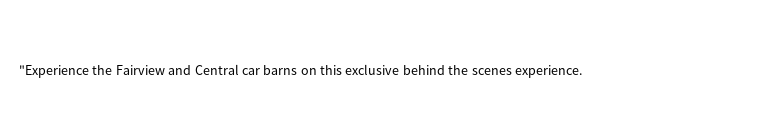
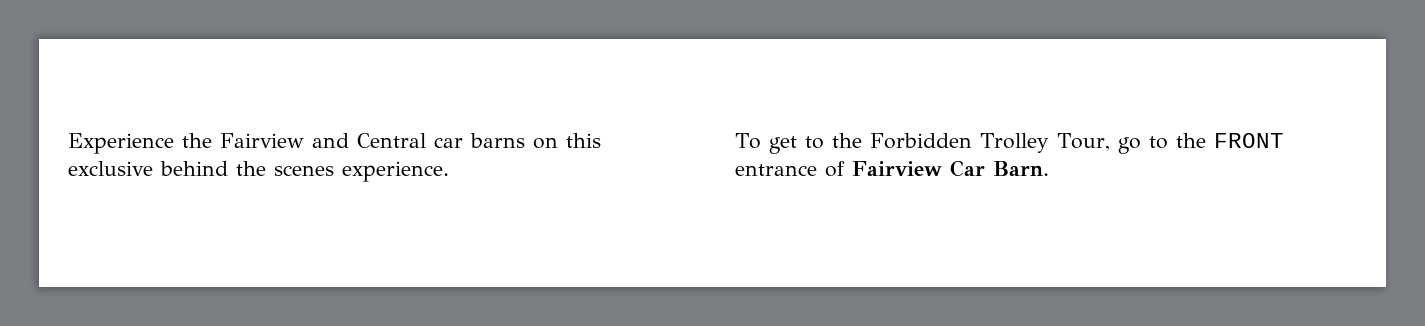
[19,65,89,78] "Experience -> [68,133,174,154] Experience
(582, 71) none -> [735,133,1284,154] [735,160,1049,177] // To get to the Forbidden Trolley Tour, go to the FRONT entrance of Fairview Car Barn.

